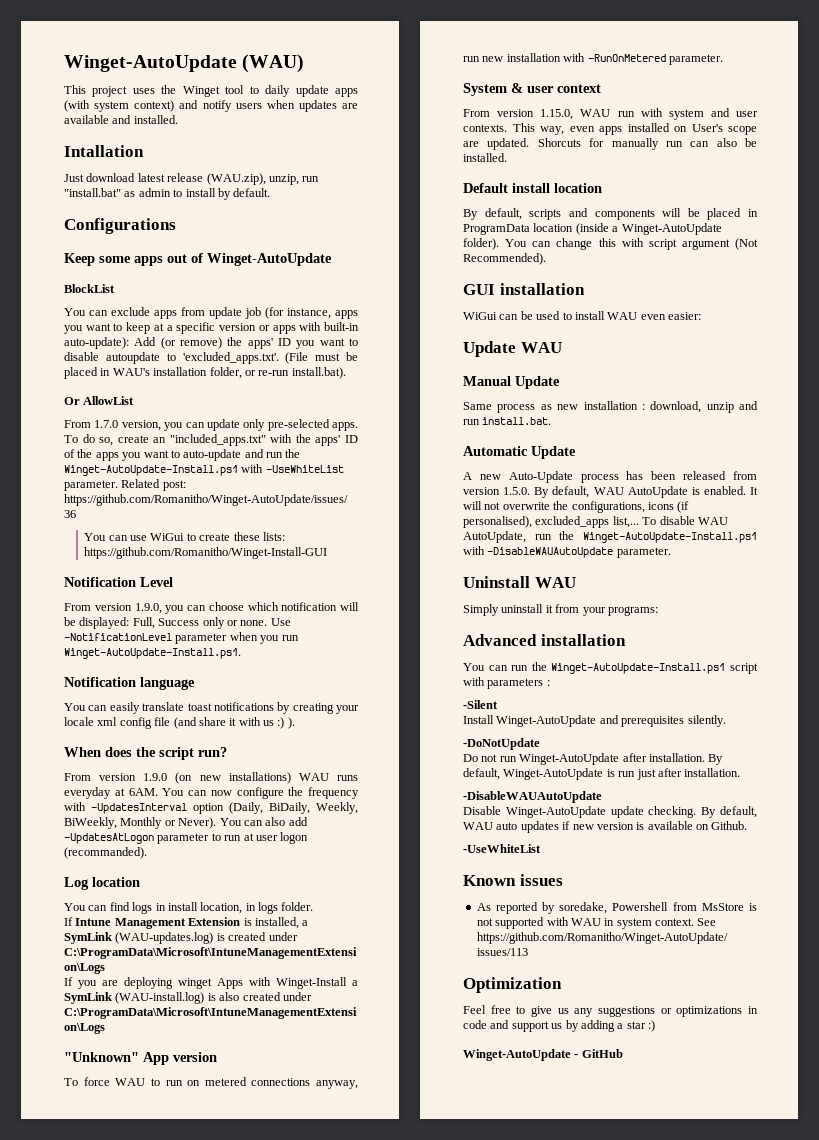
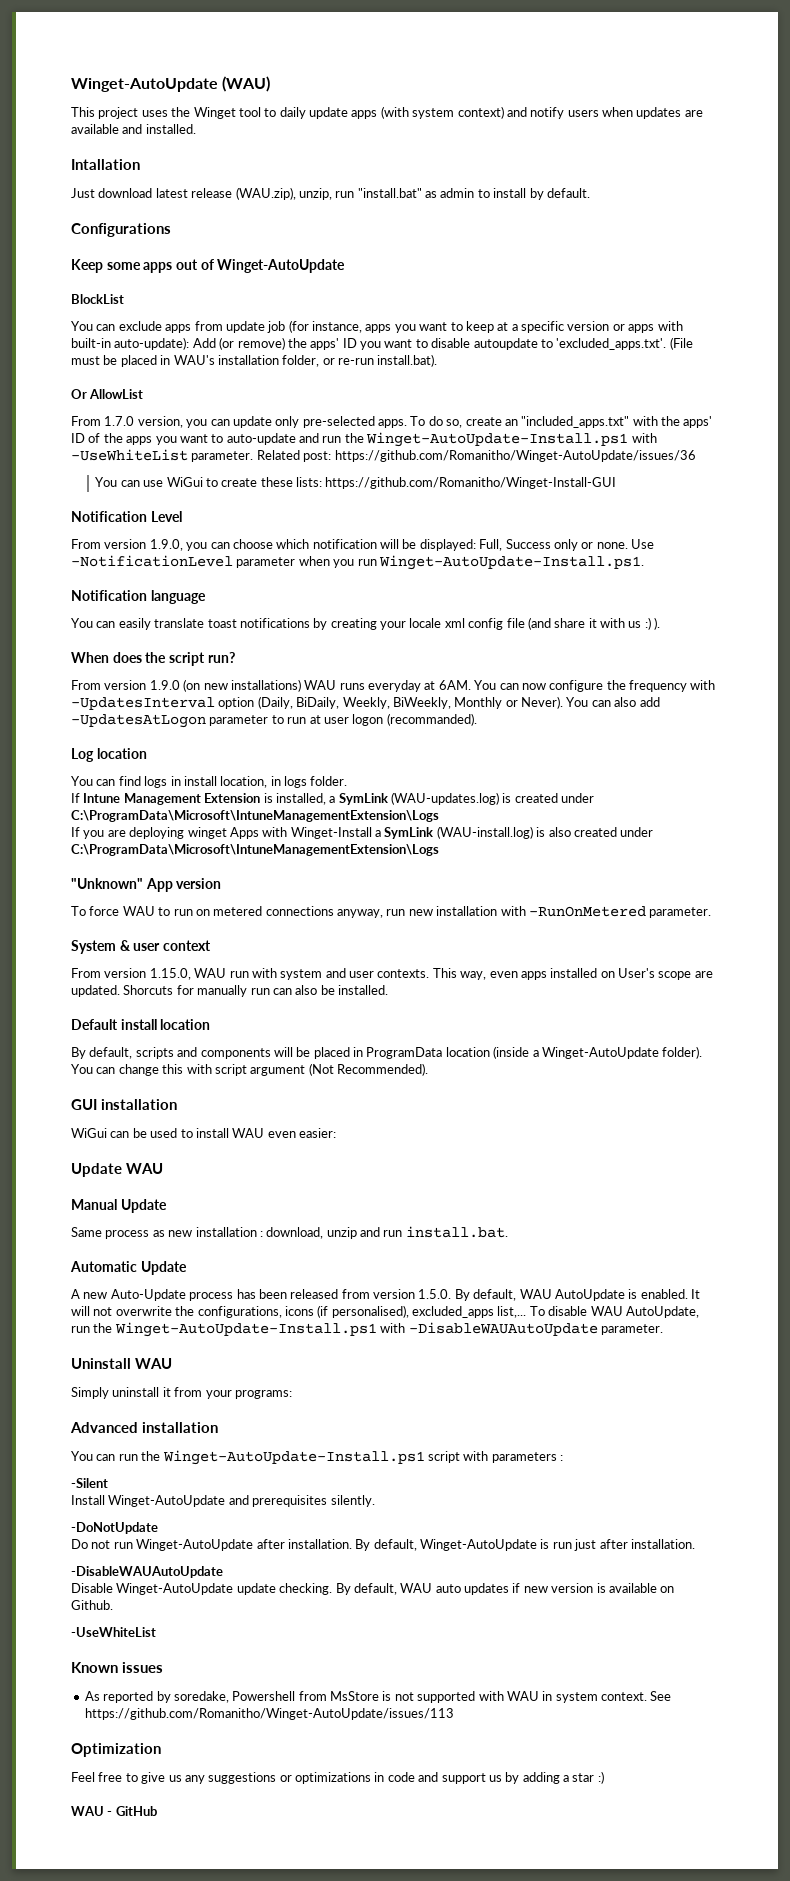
[463,1049,571,1061] Winget-AutoUpdate -> [71,1806,104,1816] WAU

